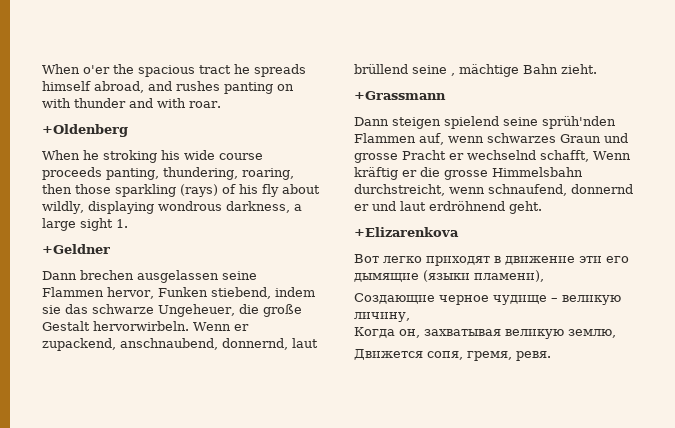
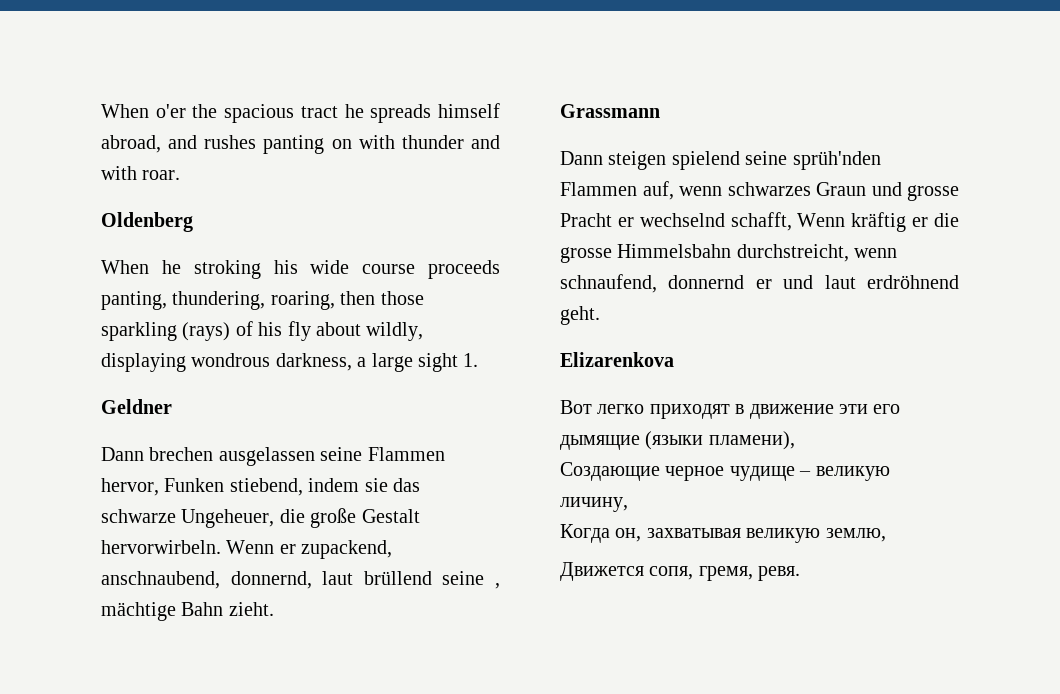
[42,124,128,137] +Oldenberg -> [101,212,193,232] Oldenberg
[42,244,110,254] +Geldner -> [101,399,172,414] Geldner
[354,91,446,100] +Grassmann -> [560,104,660,118] Grassmann
[354,227,459,237] +Elizarenkova -> [560,352,674,367] Elizarenkova

